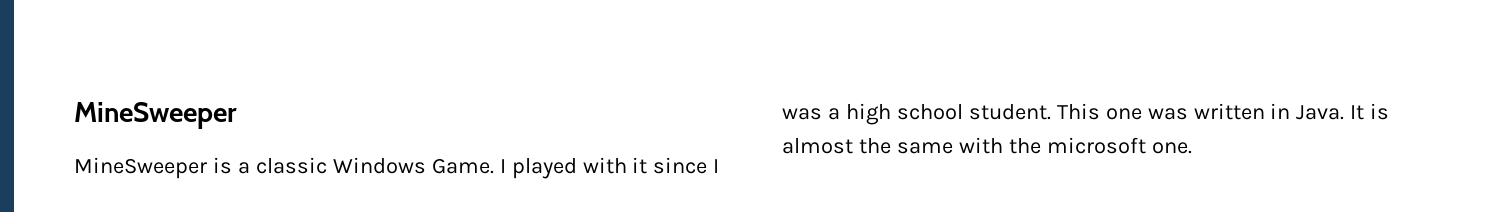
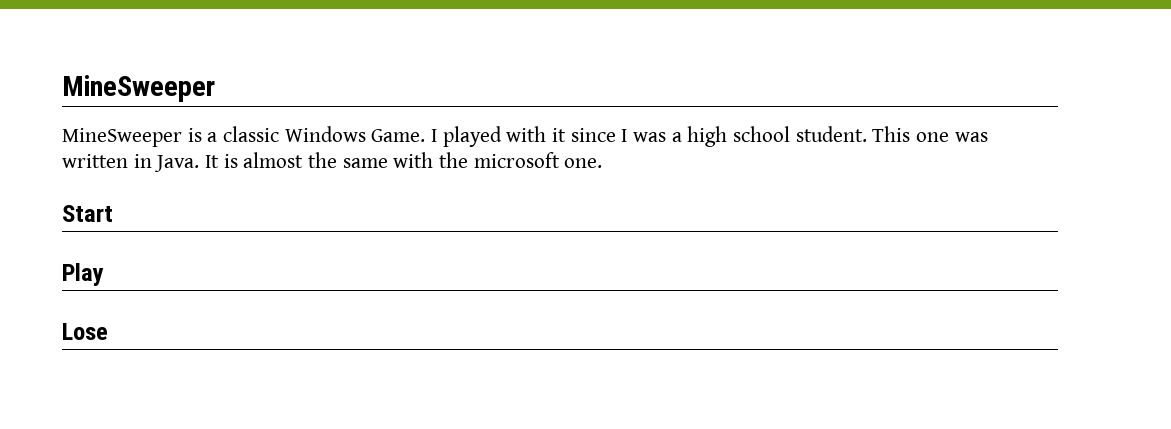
(1192, 148) none -> [62,205,113,222] [62,263,104,286] [62,323,108,340] // Start // Play // Lose

